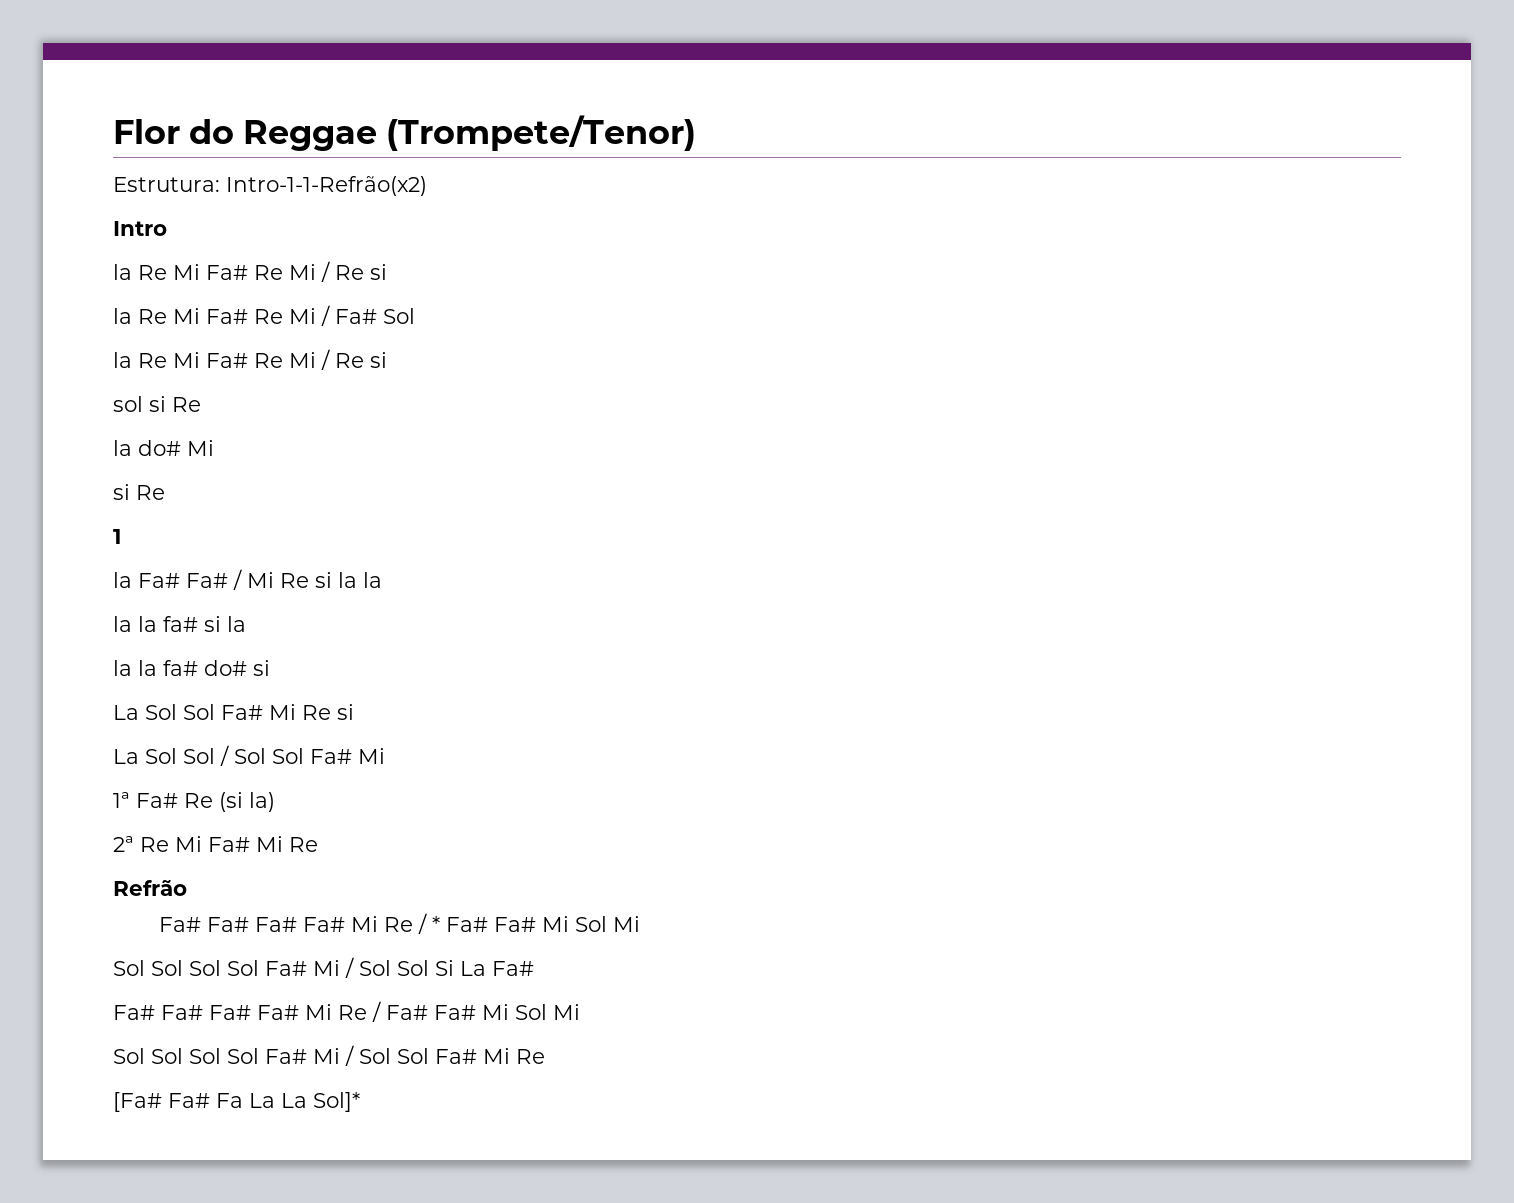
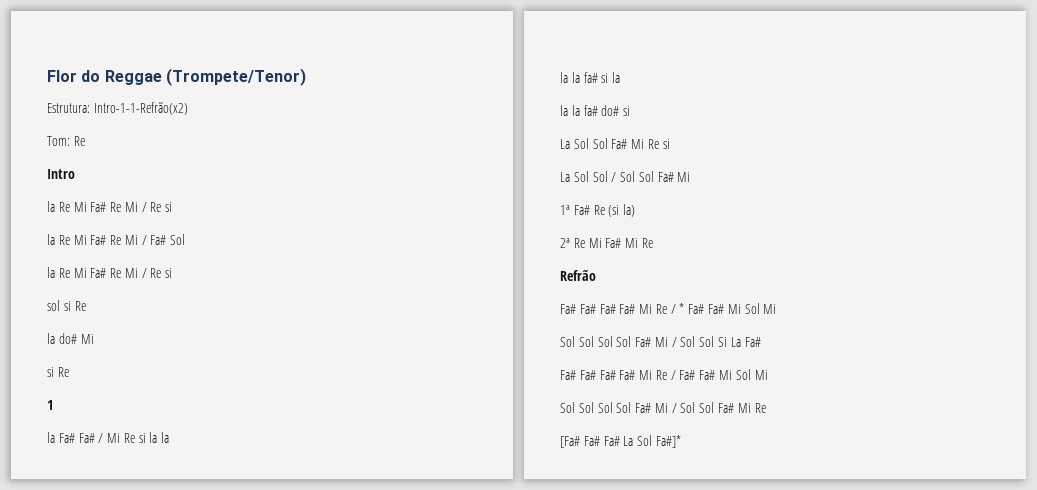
(427, 186) none -> [47,136,85,146] // Tom: Re
[216,1092,360,1112] Fa La La Sol]* -> [603,435,681,448] Fa# La Sol Fa#]*

